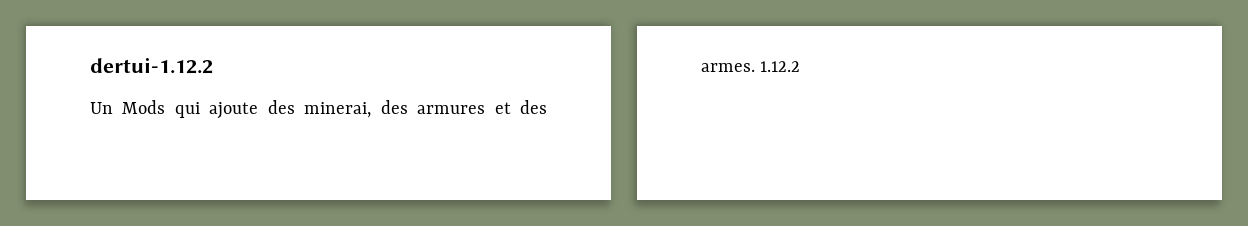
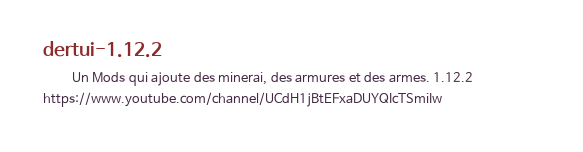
(801, 66) none -> [43,92,442,107] https://www.youtube.com/channel/UCdH1jBtEFxaDUYQIcTSmiIw

